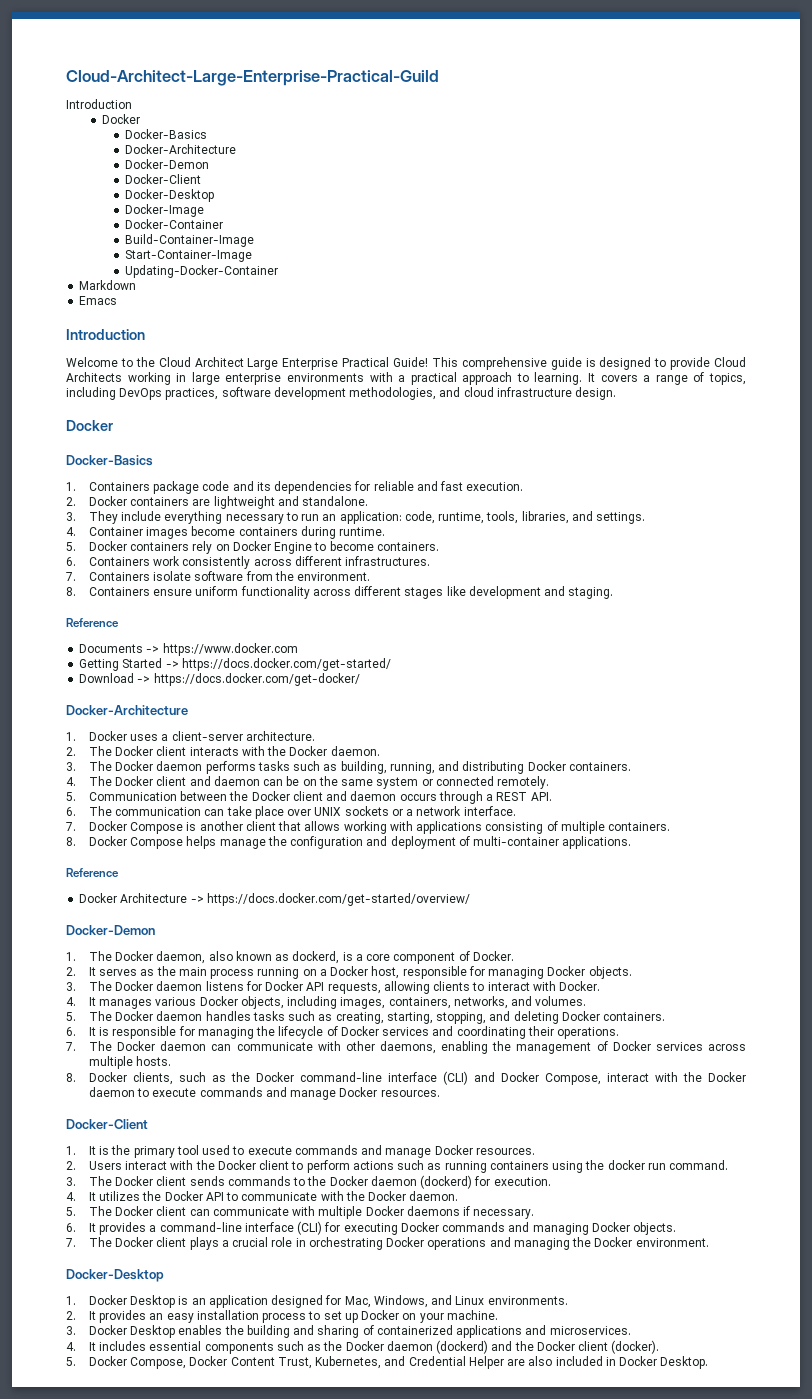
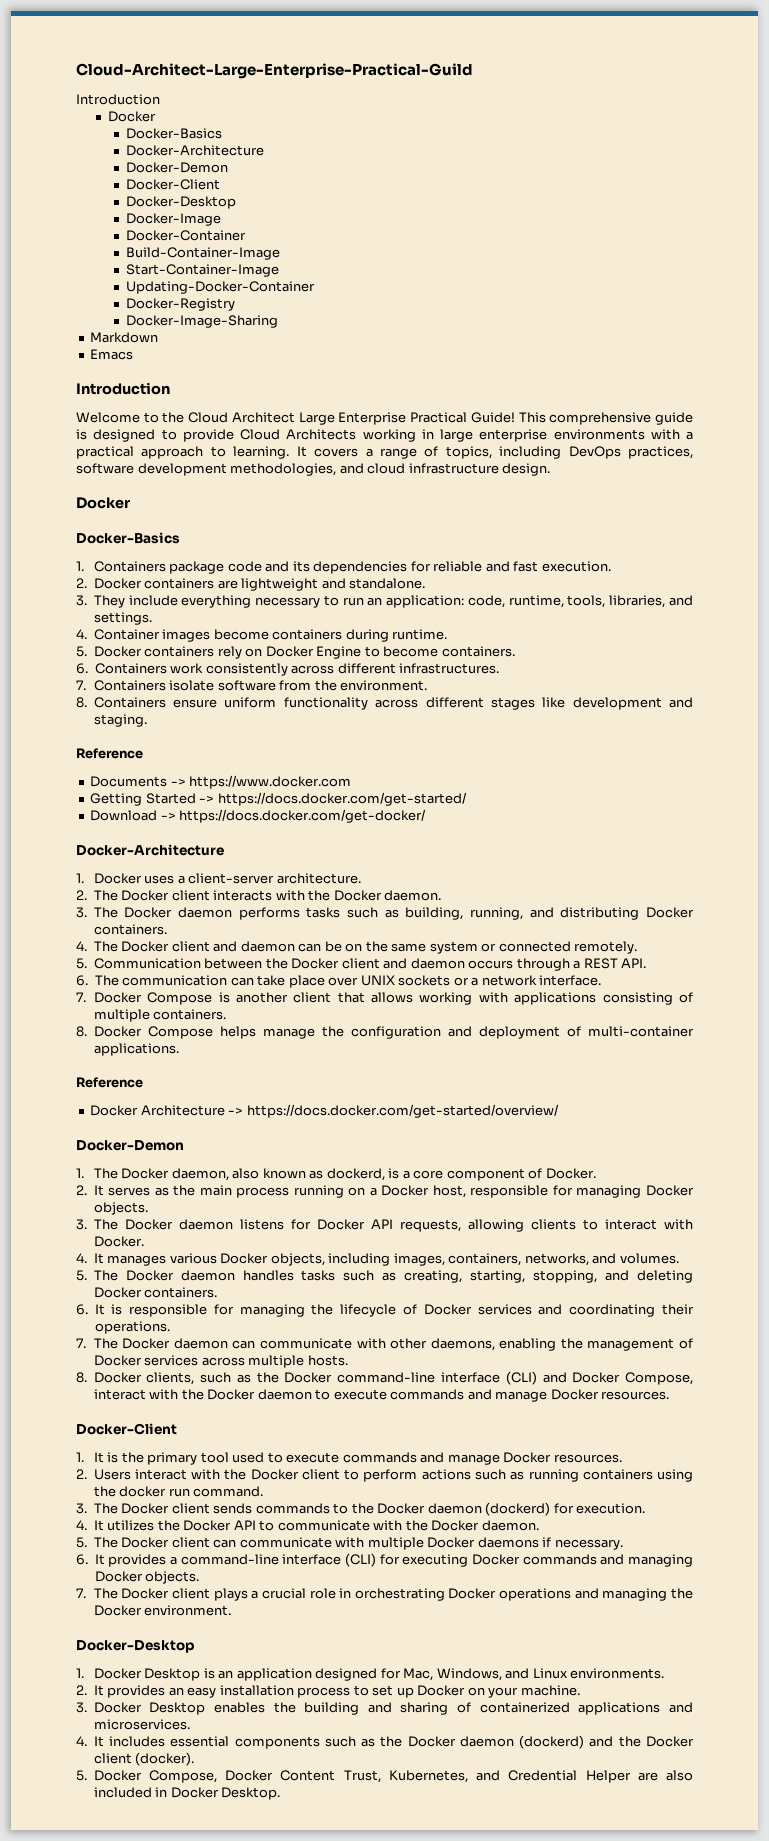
(279, 271) none -> [125,298,235,311] [125,315,278,328] // Docker-Registry // Docker-Image-Sharing

